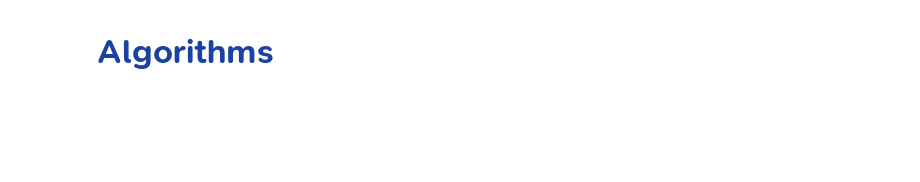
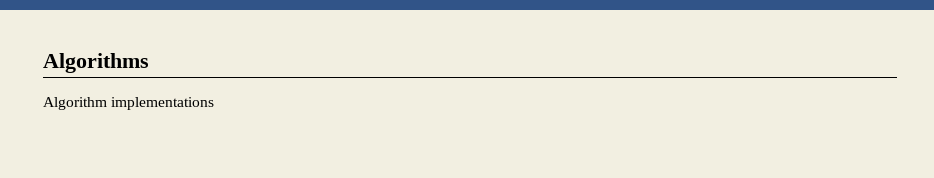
(274, 53) none -> [43,97,215,110] // Algorithm implementations

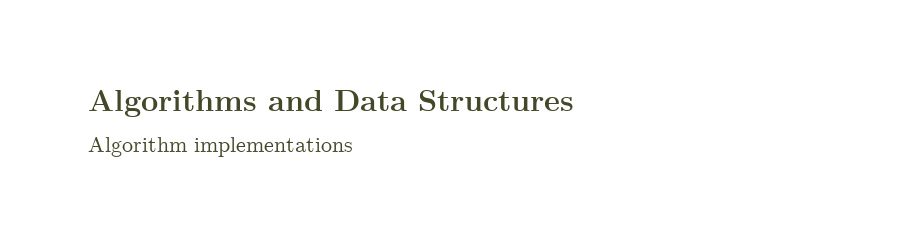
(149, 63) none -> [268,90,574,111] and Data Structures

